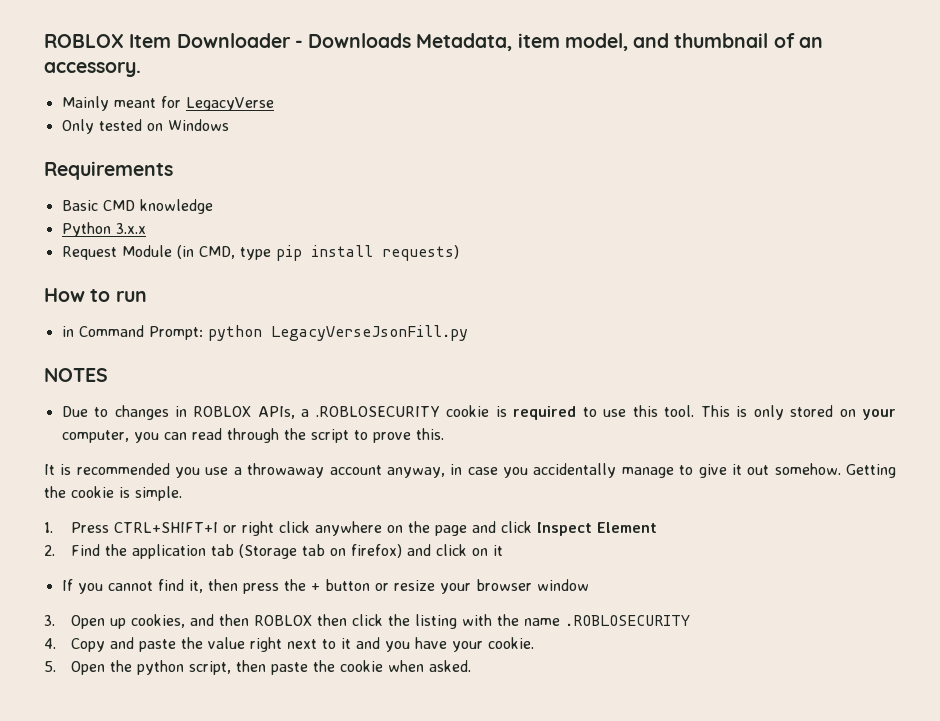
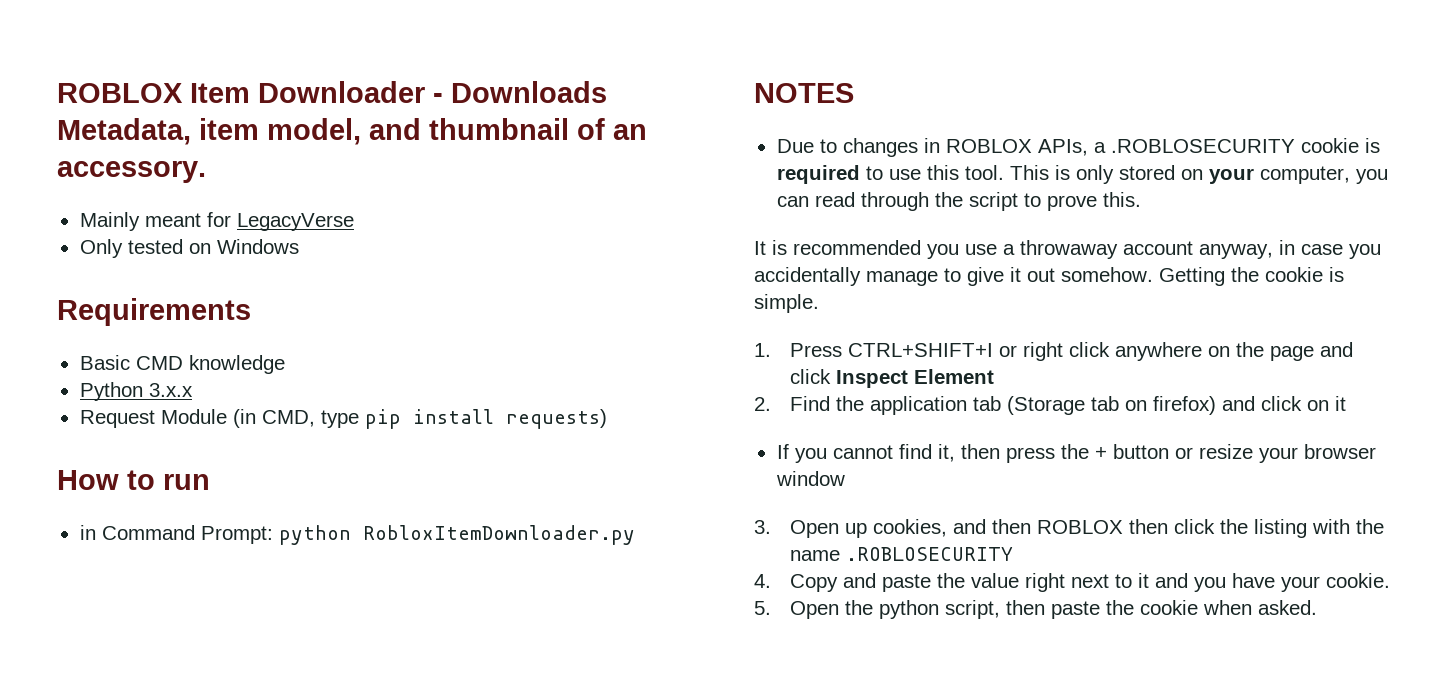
[270,325,468,341] LegacyVerseJsonFill.py -> [362,525,635,545] RobloxItemDownloader.py

